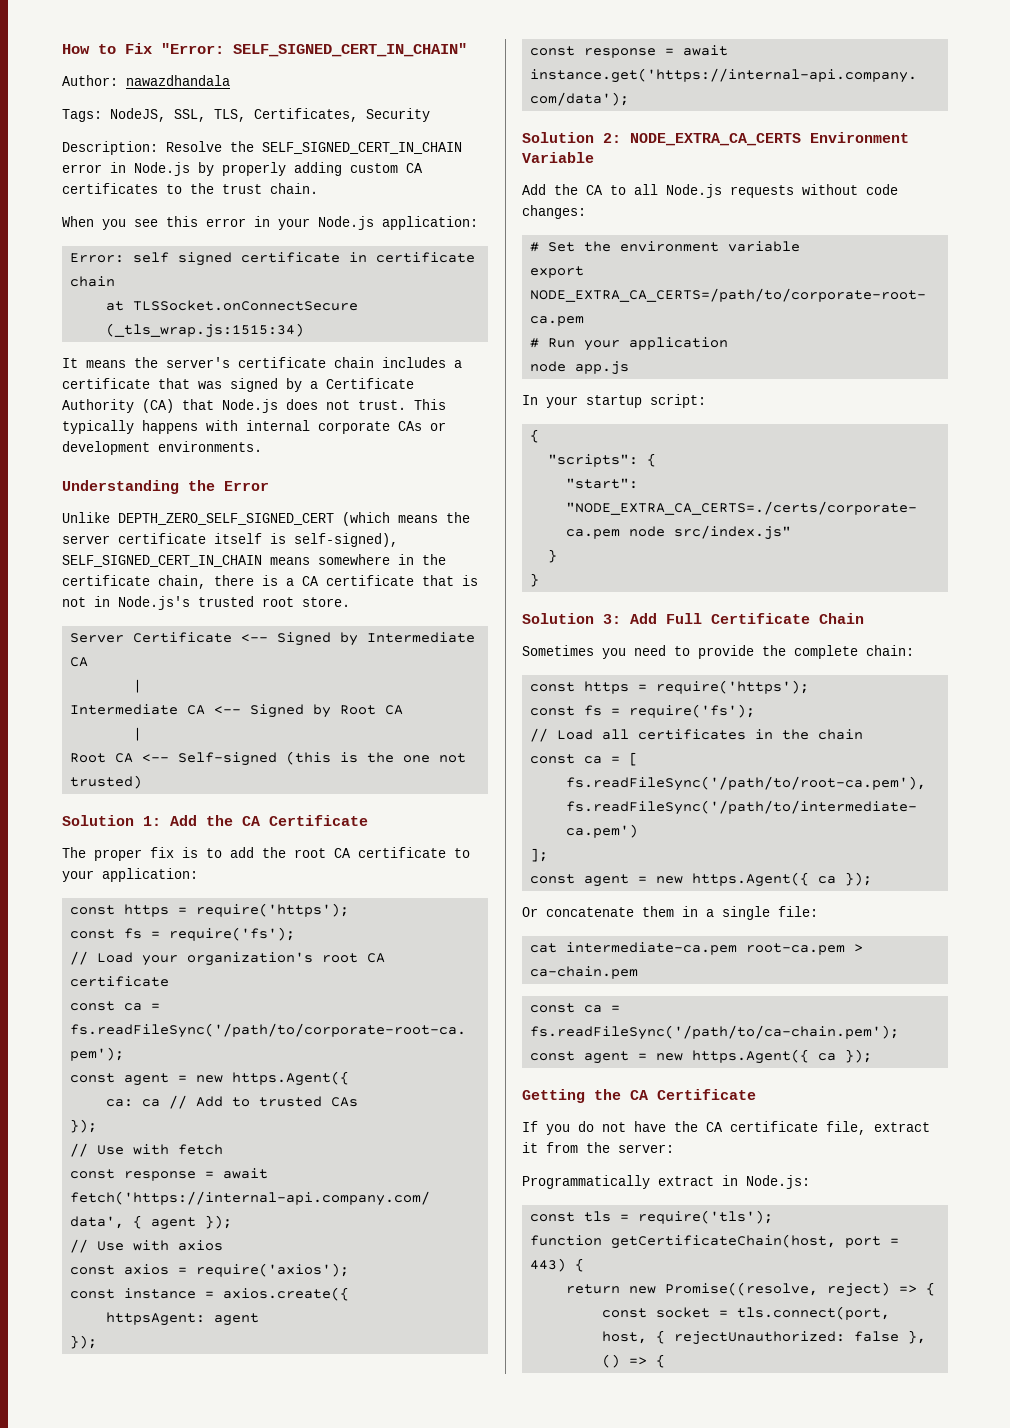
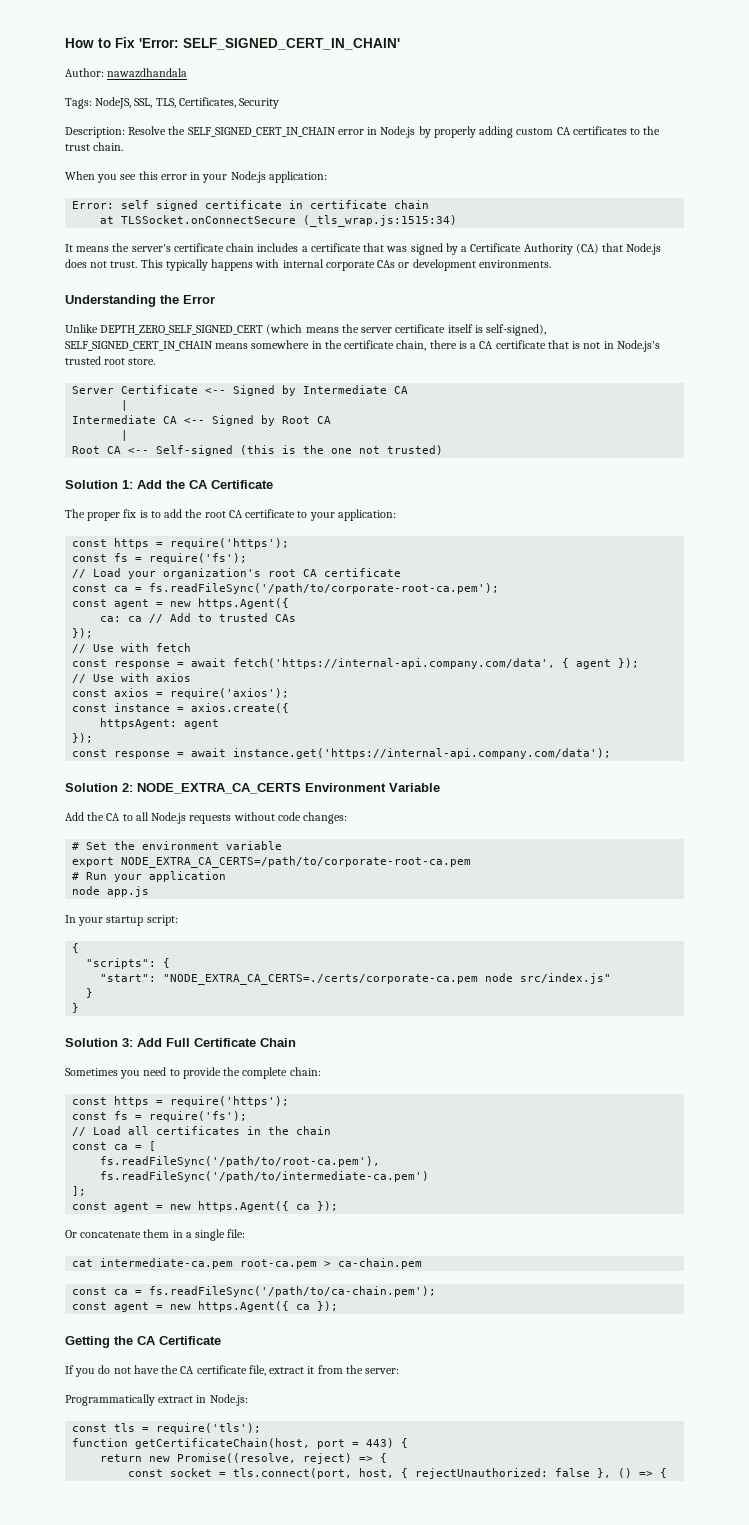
[161,43,467,57] "Error: SELF_SIGNED_CERT_IN_CHAIN" -> [139,38,400,50] 'Error: SELF_SIGNED_CERT_IN_CHAIN'

